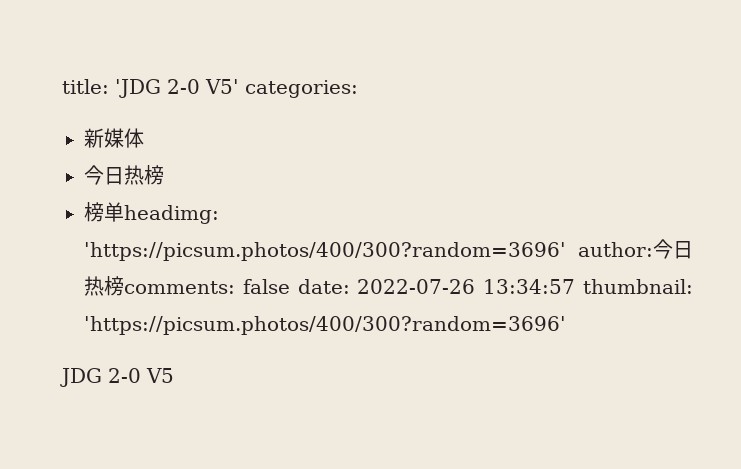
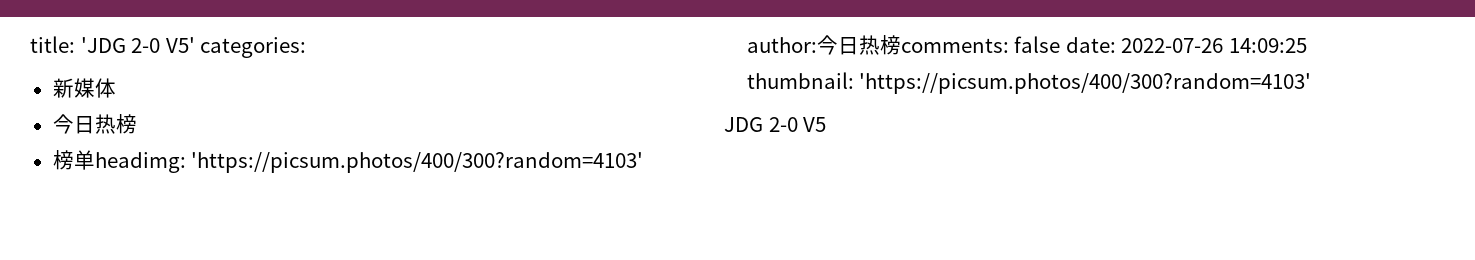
[84,242,566,261] 'https://picsum.photos/400/300?random=3696' -> [191,152,644,173] 'https://picsum.photos/400/300?random=4103'
[483,279,693,294] [84,316,566,335] 13:34:57 thumbnail: 'https://picsum.photos/400/300?random=3696' -> [1228,38,1307,53] [746,72,1312,94] 14:09:25 thumbnail: 'https://picsum.photos/400/300?random=4103'

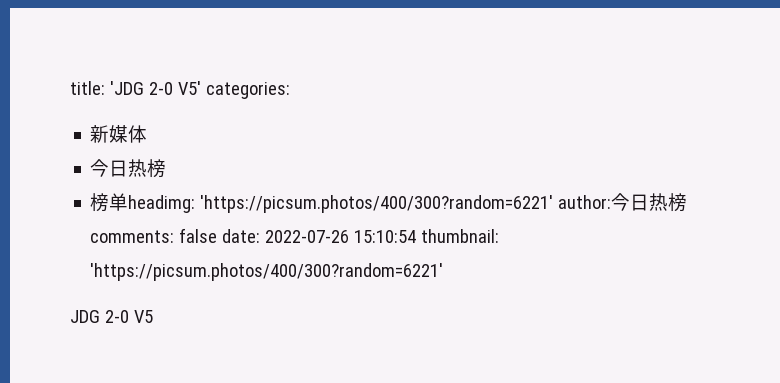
[191,152,644,173] 'https://picsum.photos/400/300?random=4103' -> [200,195,554,213] 'https://picsum.photos/400/300?random=6221'
[1228,38,1307,53] [746,72,1312,94] 14:09:25 thumbnail: 'https://picsum.photos/400/300?random=4103' -> [354,229,500,243] [90,263,444,281] 15:10:54 thumbnail: 'https://picsum.photos/400/300?random=6221'

